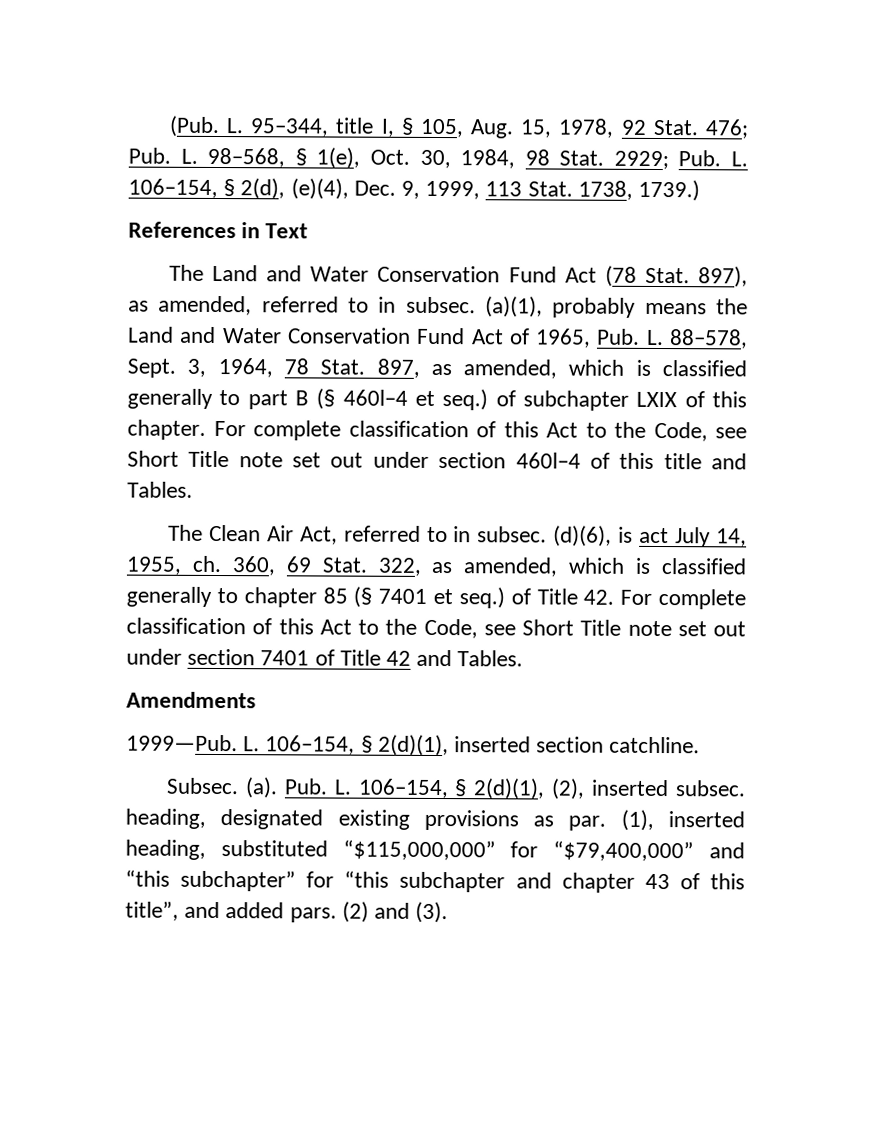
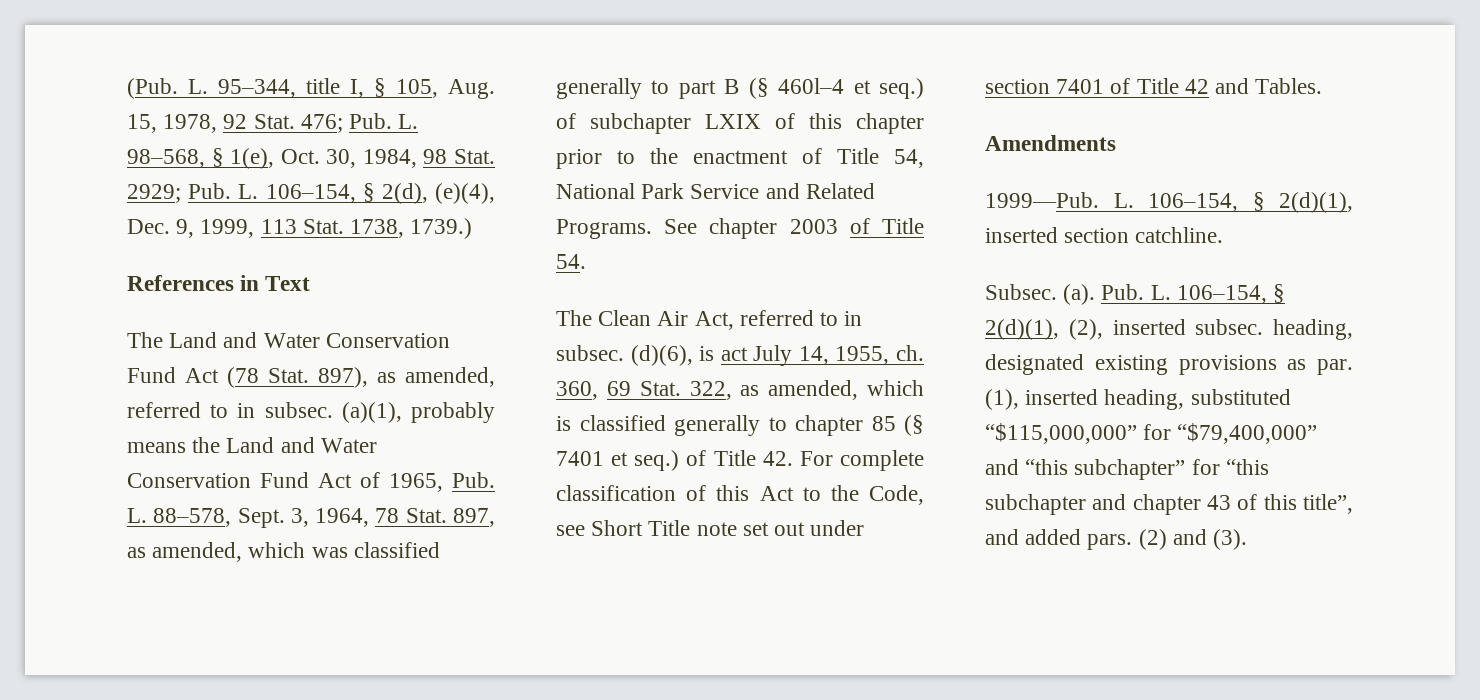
[635,359,651,376] is -> [311,547,348,558] was
[127,419,747,442] [127,450,747,470] [127,481,193,498] chapter. For complete classification of this Act to the Code, see Short Title note set out under section 460l–4 of this title and Tables. -> [856,113,924,134] [556,148,924,169] [556,183,875,199] [556,218,924,239] [556,254,586,269] chapter prior to the enactment of Title 54, National Park Service and Related Programs. See chapter 2003 of Title 54.

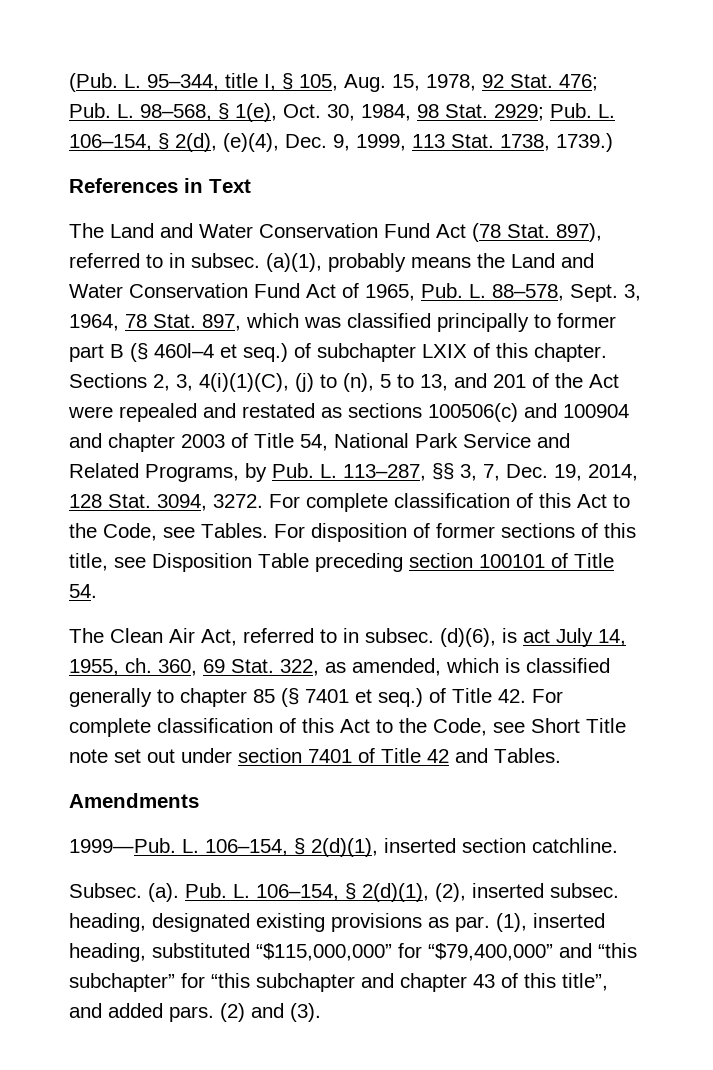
[377,367,495,387] as amended, -> (602, 232) none
[127,542,243,562] as amended, -> (241, 322) none
[556,78,670,99] generally to -> [437,313,616,332] principally to former
[856,113,924,134] [556,148,788,169] chapter prior to the enactment -> [534,343,607,362] [69,373,619,392] [68,403,629,422] [69,433,225,452] chapter. Sections 2, 3, 4(i)(1)(C), (j) to (n), 5 to 13, and 201 of the Act were repealed and restated as sections 100506(c) and 100904 and chapter 2003
[556,218,838,239] Programs. See chapter 2003 -> [145,463,638,482] [69,493,630,512] [69,523,636,542] [69,553,545,572] Programs, by Pub. L. 113–287, §§ 3, 7, Dec. 19, 2014, 128 Stat. 3094, 3272. For complete classification of this Act to the Code, see Tables. For disposition of former sections of this title, see Disposition Table preceding section 100101

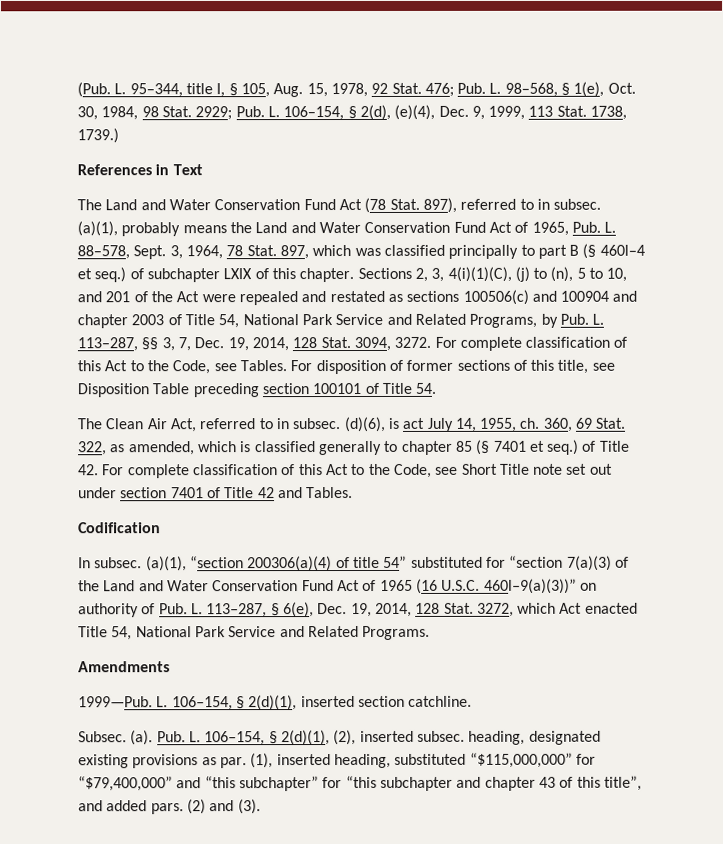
[557,313,616,328] former -> (535, 250) none
[420,374,448,391] 13, -> [606,267,628,282] 10,
(561, 755) none -> [78,522,161,534] [78,555,629,572] [78,578,597,594] [78,602,638,618] [78,625,431,641] // Codification // In subsec. (a)(1), “section 200306(a)(4) of title 54” substituted for “section 7(a)(3) of the Land and Water Conservation Fund Act of 1965 (16 U.S.C. 460l–9(a)(3))” on authority of Pub. L. 113–287, § 6(e), Dec. 19, 2014, 128 Stat. 3272, which Act enacted Title 54, National Park Service and Related Programs.

